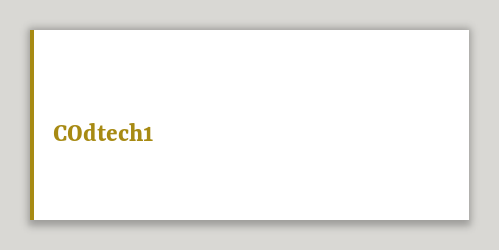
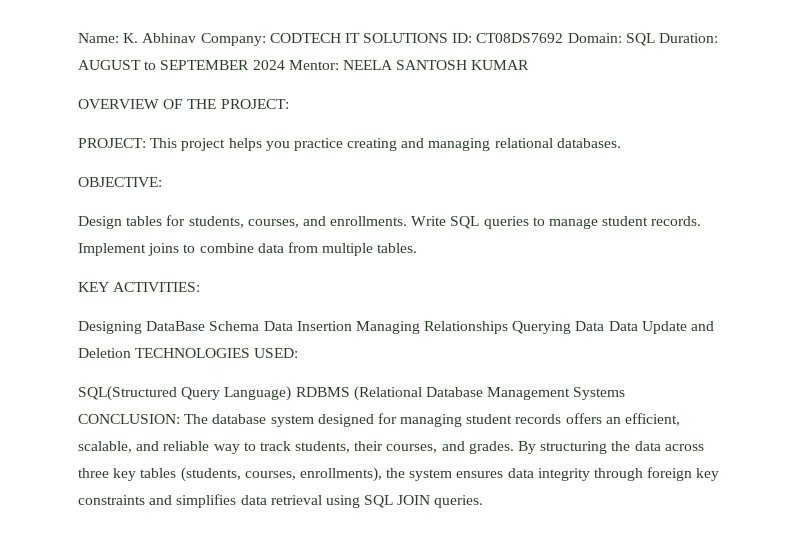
[53,123,154,141] COdtech1 -> [78,33,719,46] [78,60,530,70] [78,99,289,109] [78,138,621,151] [78,177,162,187] [78,215,702,229] [78,242,418,256] [78,282,201,292] [78,321,715,334] [78,348,299,358] [78,386,626,401] [78,413,681,427] [78,441,704,454] [78,467,720,482] [78,494,484,508] Name: K. Abhinav Company: CODTECH IT SOLUTIONS ID: CT08DS7692 Domain: SQL Duration: AUGUST to SEPTEMBER 2024 Mentor: NEELA SANTOSH KUMAR // OVERVIEW OF THE PROJECT: // PROJECT: This project helps you practice creating and managing relational databases. // OBJECTIVE: // Design tables for students, courses, and enrollments. Write SQL queries to manage student records. Implement joins to combine data from multiple tables. // KEY ACTIVITIES: // Designing DataBase Schema Data Insertion Managing Relationships Querying Data Data Update and Deletion TECHNOLOGIES USED: // SQL(Structured Query Language) RDBMS (Relational Database Management Systems CONCLUSION: The database system designed for managing student records offers an efficient, scalable, and reliable way to track students, their courses, and grades. By structuring the data across three key tables (students, courses, enrollments), the system ensures data integrity through foreign key constraints and simplifies data retrieval using SQL JOIN queries.

